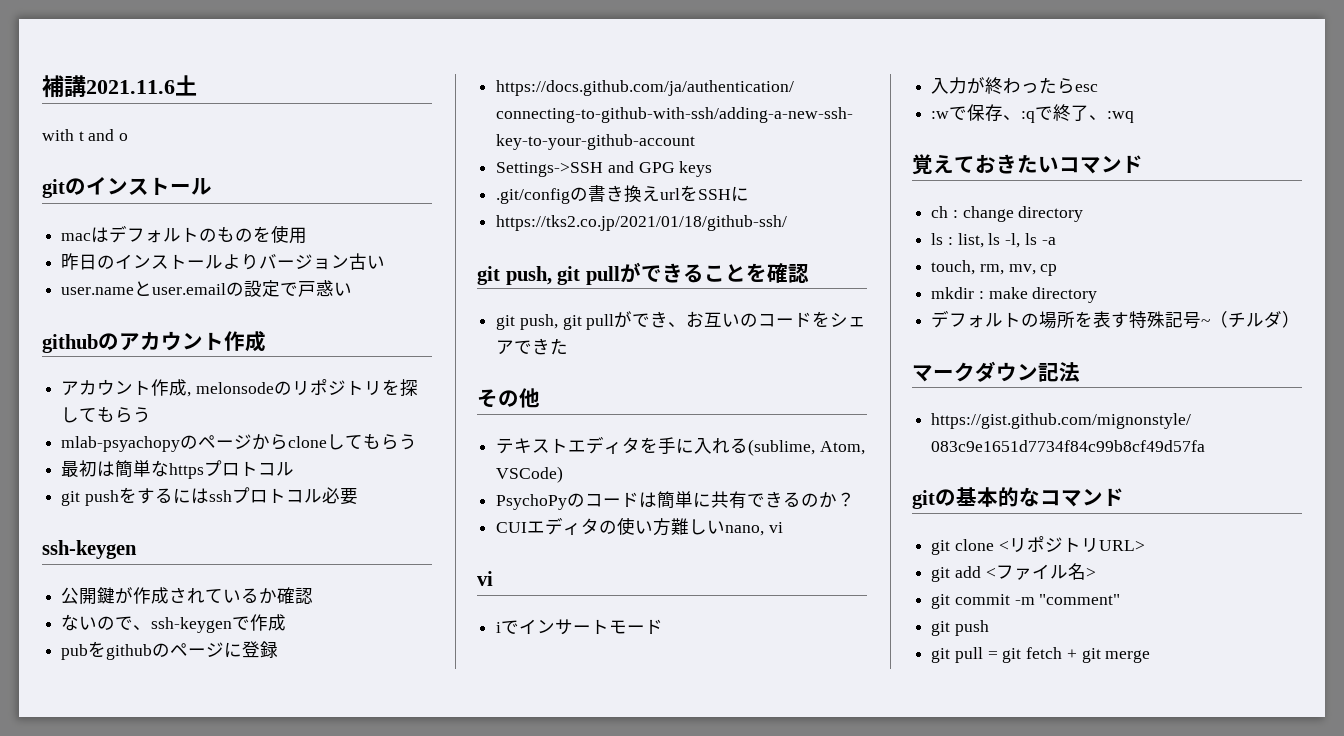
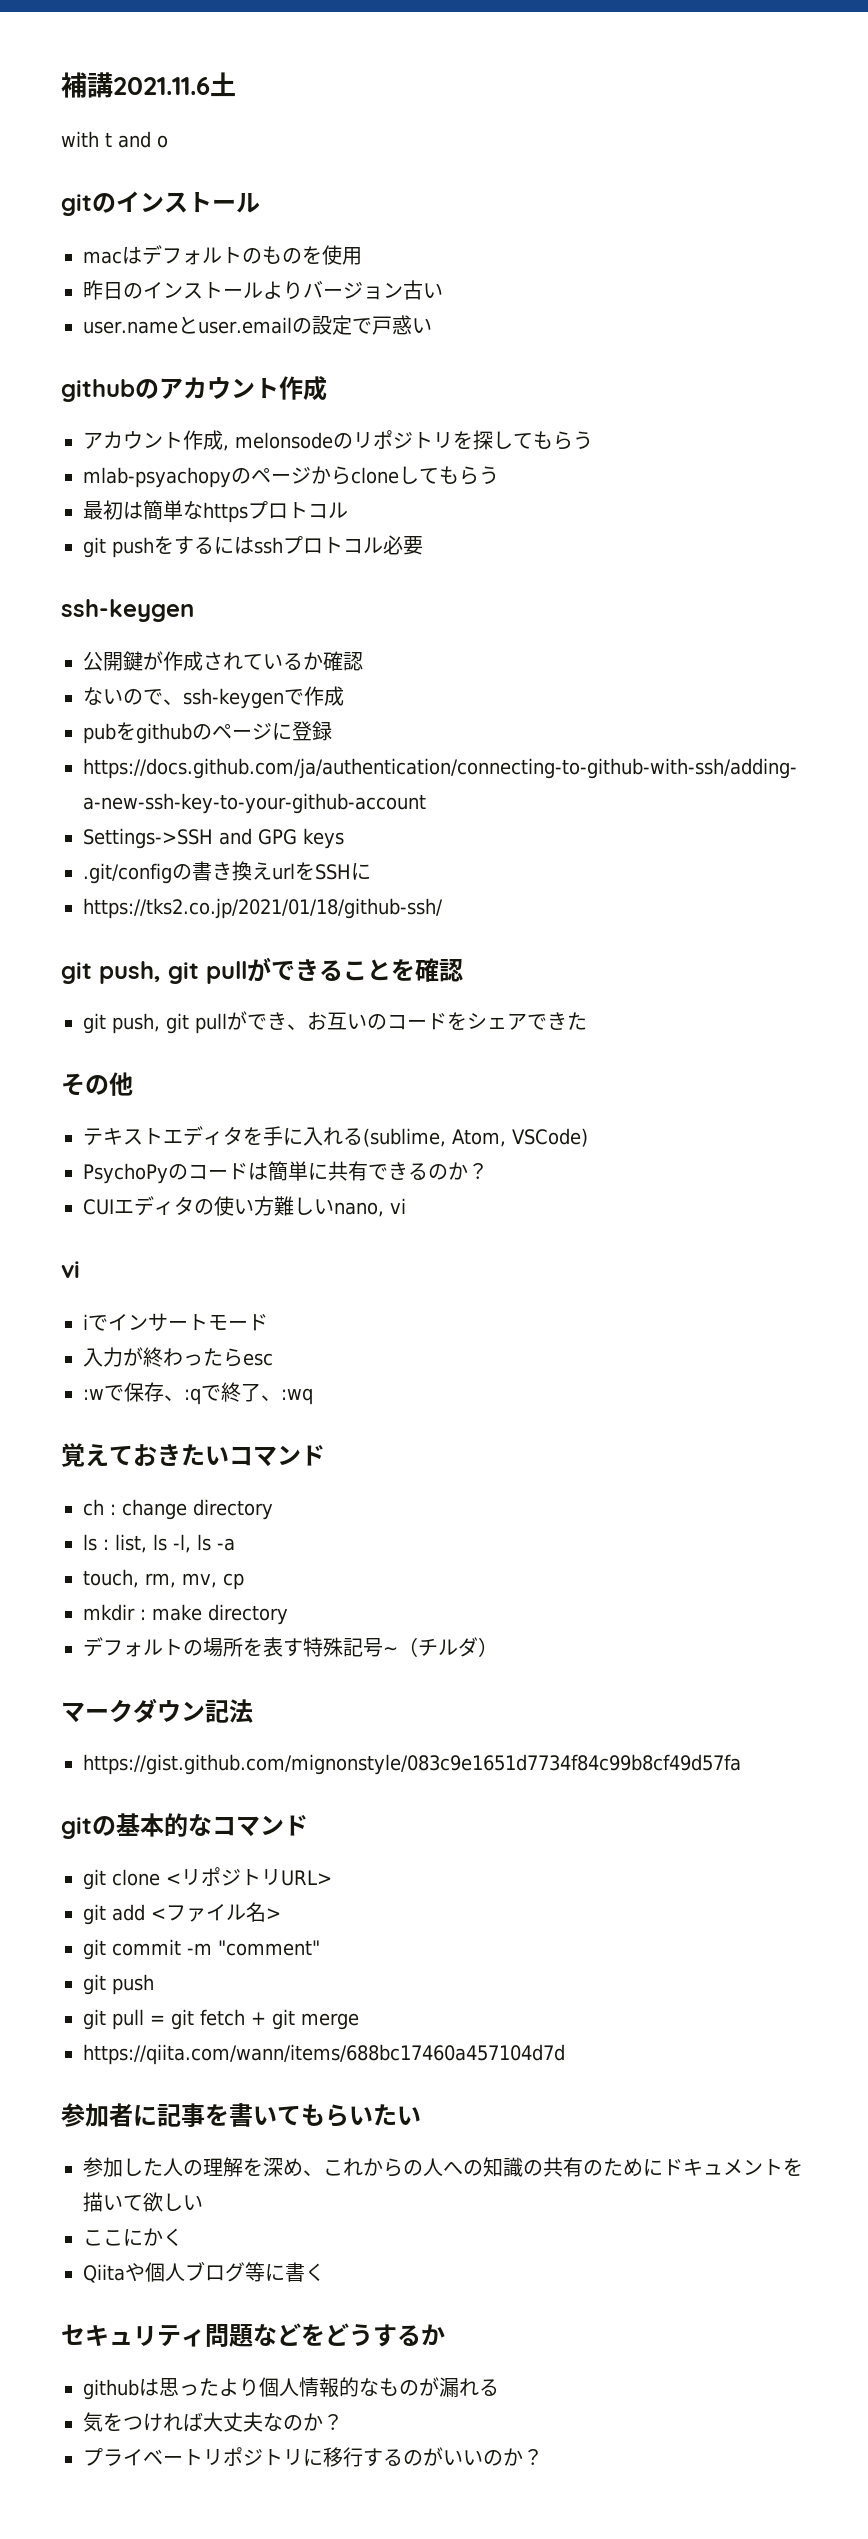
(1151, 656) none -> [83,2044,565,2065] [61,2103,421,2127] [83,2157,803,2177] [83,2192,203,2212] [83,2228,183,2246] [83,2261,325,2283] [61,2323,445,2347] [83,2377,499,2400] [83,2412,343,2432] [83,2447,543,2467] // https://qiita.com/wann/items/688bc17460a457104d7d // 参加者に記事を書いてもらいたい // 参加した人の理解を深め、これからの人への知識の共有のためにドキュメントを描いて欲しい // ここにかく // Qiitaや個人ブログ等に書く // セキュリティ問題などをどうするか // githubは思ったより個人情報的なものが漏れる // 気をつければ大丈夫なのか？ // プライベートリポジトリに移行するのがいいのか？

